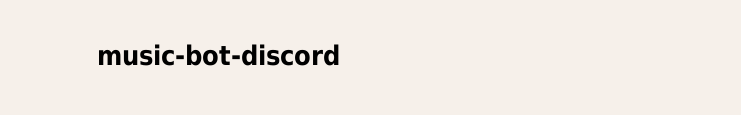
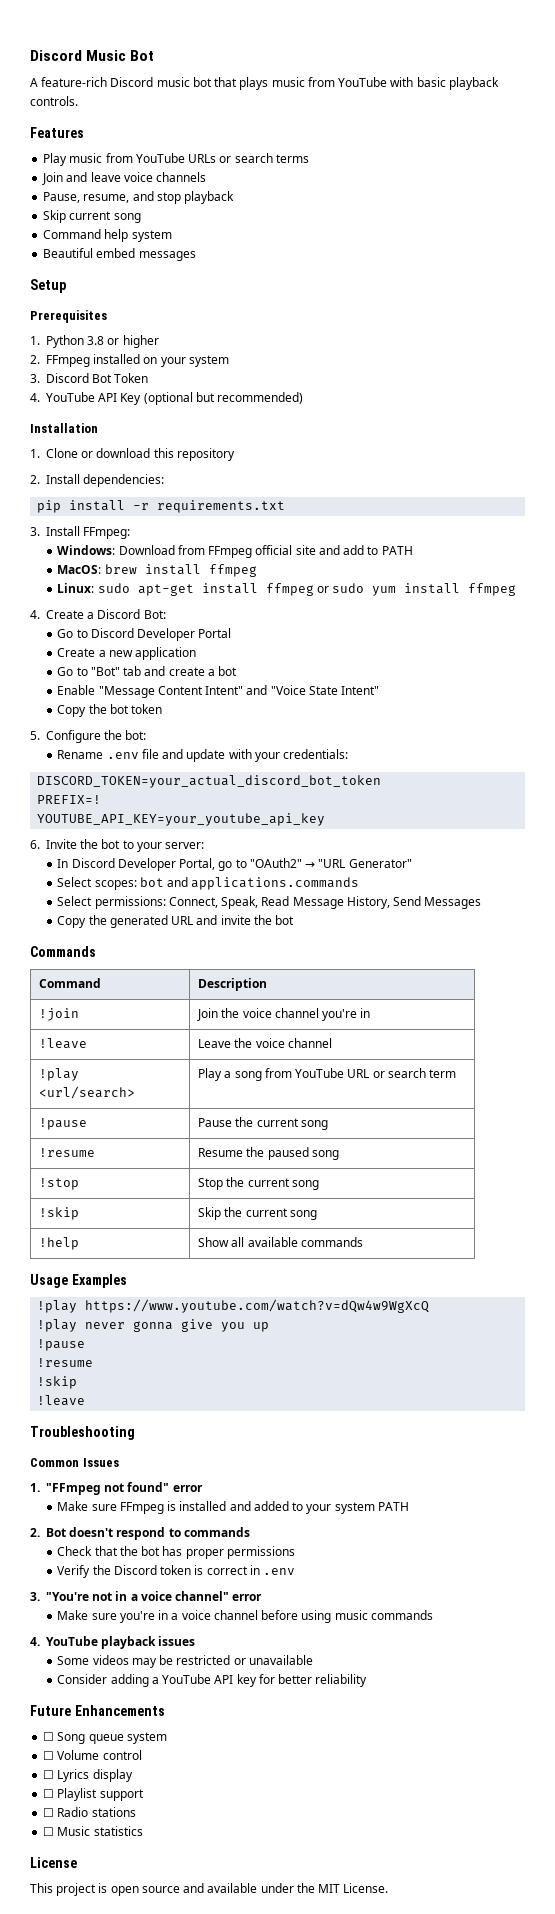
[97,44,340,66] music-bot-discord -> [30,50,155,61] [30,77,499,90] [30,96,78,106] [30,127,84,138] [43,153,309,166] [42,172,207,185] [43,191,235,204] [43,210,141,223] [43,229,172,242] [43,248,196,261] [30,279,66,293] [30,310,107,323] [30,335,159,348] [30,354,229,367] [30,373,149,383] [30,392,304,405] [30,423,98,433] [30,448,235,461] [30,474,165,487] [37,500,286,513] [30,526,131,539] [57,545,413,558] [57,564,257,577] [57,583,517,596] [30,609,166,619] [57,628,232,641] [57,647,197,660] [57,666,238,676] [57,685,380,698] [57,704,163,717] [30,730,147,743] [57,749,349,762] [37,775,382,788] [37,795,102,804] [37,813,326,826] [30,839,205,852] [57,858,412,871] [57,877,360,890] [57,896,482,909] [57,915,295,928] [30,946,96,957] [39,978,102,988] [198,978,268,991] [39,1008,80,1021] [197,1008,371,1021] [39,1038,88,1049] [198,1038,332,1048] [39,1068,80,1081] [39,1086,136,1099] [198,1068,457,1081] [39,1118,88,1130] [198,1117,328,1130] [39,1148,96,1157] [198,1147,339,1160] [39,1178,80,1190] [198,1177,319,1190] [39,1207,80,1220] [198,1207,317,1220] [39,1237,80,1250] [198,1237,363,1247] [30,1274,127,1288] [37,1299,430,1313] [37,1319,270,1332] [37,1339,86,1351] [37,1358,94,1367] [37,1376,78,1389] [37,1395,86,1406] [30,1426,135,1440] [30,1458,119,1467] [30,1482,203,1495] [57,1501,409,1514] [30,1527,250,1540] [57,1546,295,1559] [57,1565,296,1578] [30,1591,263,1601] [57,1610,433,1623] [30,1636,196,1649] [57,1655,313,1668] [57,1674,368,1687] [30,1705,165,1716] [43,1732,167,1744] [43,1750,142,1760] [43,1769,133,1782] [43,1788,144,1801] [43,1807,136,1817] [43,1826,143,1836] [30,1857,77,1868] [30,1883,389,1896] Discord Music Bot // A feature-rich Discord music bot that plays music from YouTube with basic playback controls. // Features // Play music from YouTube URLs or search terms // Join and leave voice channels // Pause, resume, and stop playback // Skip current song // Command help system // Beautiful embed messages // Setup // Prerequisites // 1. Python 3.8 or higher // 2. FFmpeg installed on your system // 3. Discord Bot Token // 4. YouTube API Key (optional but recommended) // Installation // 1. Clone or download this repository // 2. Install dependencies: // pip install -r requirements.txt // 3. Install FFmpeg: // Windows: Download from FFmpeg official site and add to PATH // MacOS: brew install ffmpeg // Linux: sudo apt-get install ffmpeg or sudo yum install ffmpeg // 4. Create a Discord Bot: // Go to Discord Developer Portal // Create a new application // Go to "Bot" tab and create a bot // Enable "Message Content Intent" and "Voice State Intent" // Copy the bot token // 5. Configure the bot: // Rename .env file and update with your credentials: // DISCORD_TOKEN=your_actual_discord_bot_token // PREFIX=! // YOUTUBE_API_KEY=your_youtube_api_key // 6. Invite the bot to your server: // In Discord Developer Portal, go to "OAuth2" → "URL Generator" // Select scopes: bot and applications.commands // Select permissions: Connect, Speak, Read Message History, Send Messages // Copy the generated URL and invite the bot // Commands // Command | Description // !join | Join the voice channel you're in // !leave | Leave the voice channel // !play <url/search> | Play a song from YouTube URL or search term // !pause | Pause the current song // !resume | Resume the paused song // !stop | Stop the current song // !skip | Skip the current song // !help | Show all available commands // Usage Examples // !play https://www.youtube.com/watch?v=dQw4w9WgXcQ // !play never gonna give you up // !pause // !resume // !skip // !leave // Troubleshooting // Common Issues // 1. "FFmpeg not found" error // Make sure FFmpeg is installed and added to your system PATH // 2. Bot doesn't respond to commands // Check that the bot has proper permissions // Verify the Discord token is correct in .env // 3. "You're not in a voice channel" error // Make sure you're in a voice channel before using music commands // 4. YouTube playback issues // Some videos may be restricted or unavailable // Consider adding a YouTube API key for better reliability // Future Enhancements // ☐ Song queue system // ☐ Volume control // ☐ Lyrics display // ☐ Playlist support // ☐ Radio stations // ☐ Music statistics // License // This project is open source and available under the MIT License.

